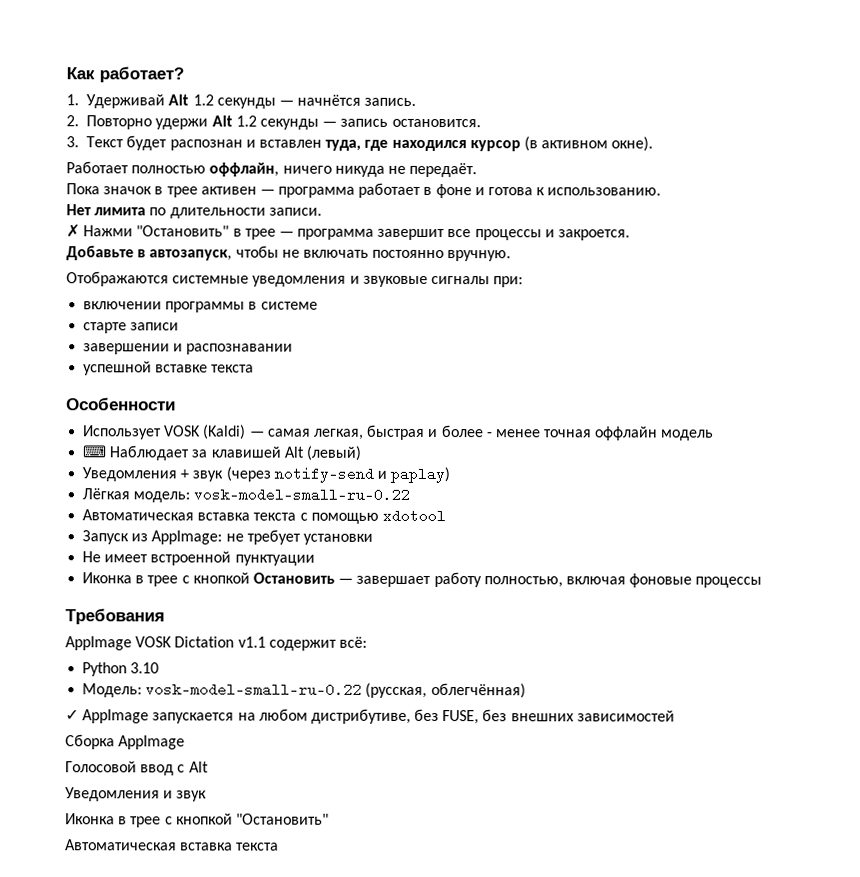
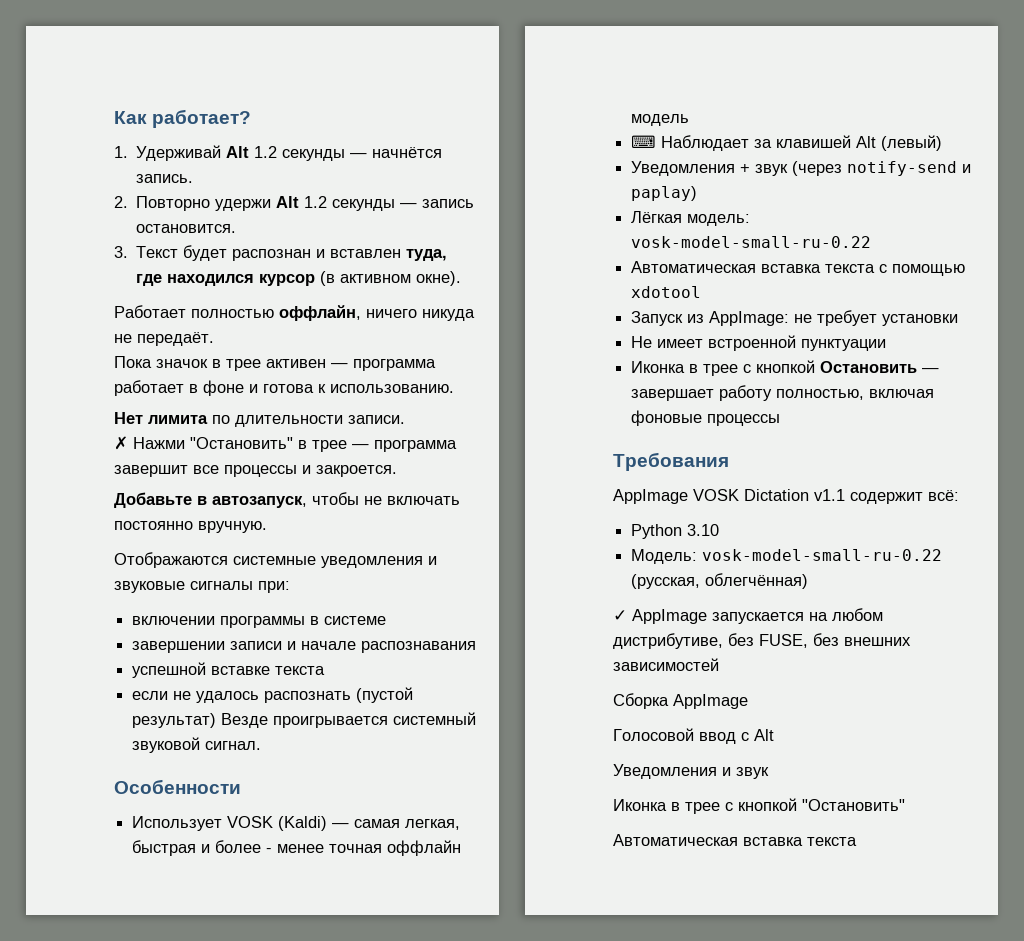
[83,322,128,334] старте -> [132,641,226,653] завершении
[83,343,294,355] // завершении и распознавании -> [287,641,477,653] и начале распознавания
(255, 368) none -> [132,687,414,703] [132,712,477,728] [132,737,262,753] // если не удалось распознать (пустой результат) Везде проигрывается системный звуковой сигнал.

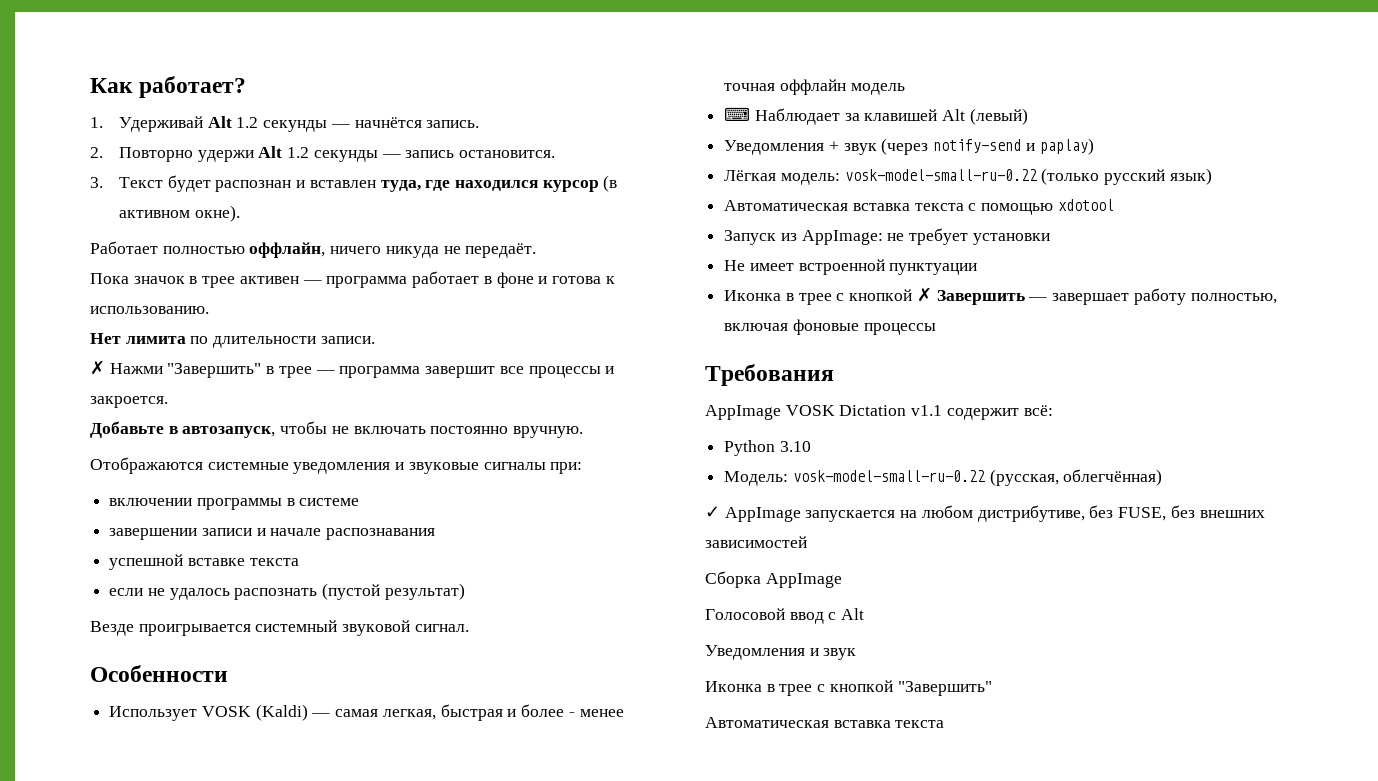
[190,437,293,449] "Остановить" -> [167,363,262,378] "Завершить"
(217, 720) none -> (465, 591) //
(872, 242) none -> [1041,168,1212,185] (только русский язык)
[820,361,918,373] Остановить -> [916,287,1025,305] ✗ Завершить
[802,799,905,811] "Остановить" -> [897,681,992,696] "Завершить"

